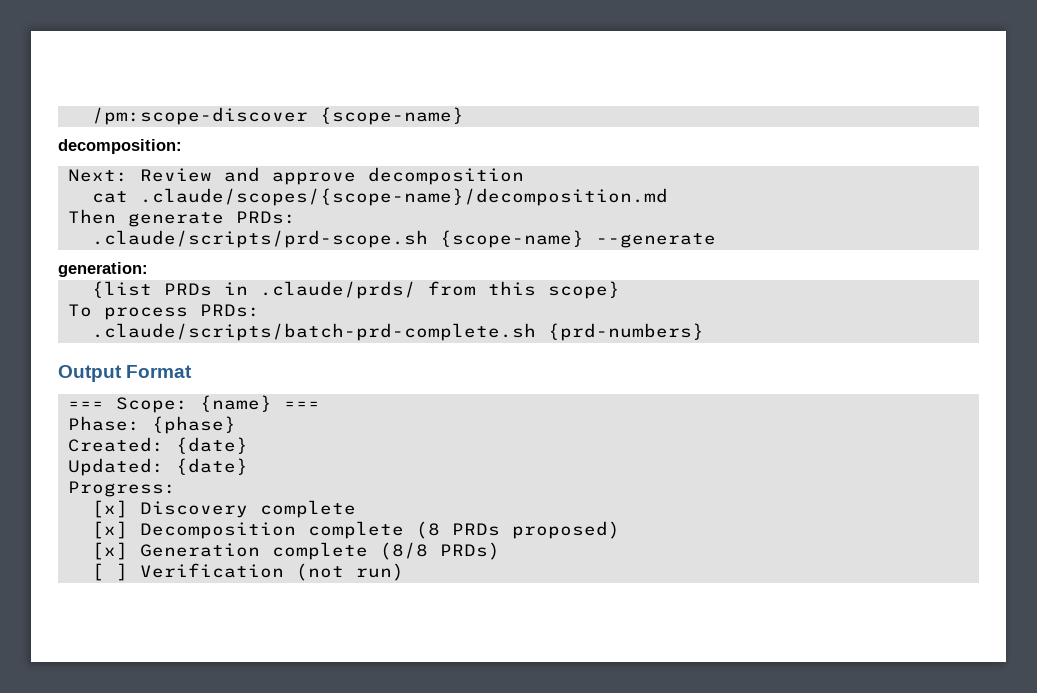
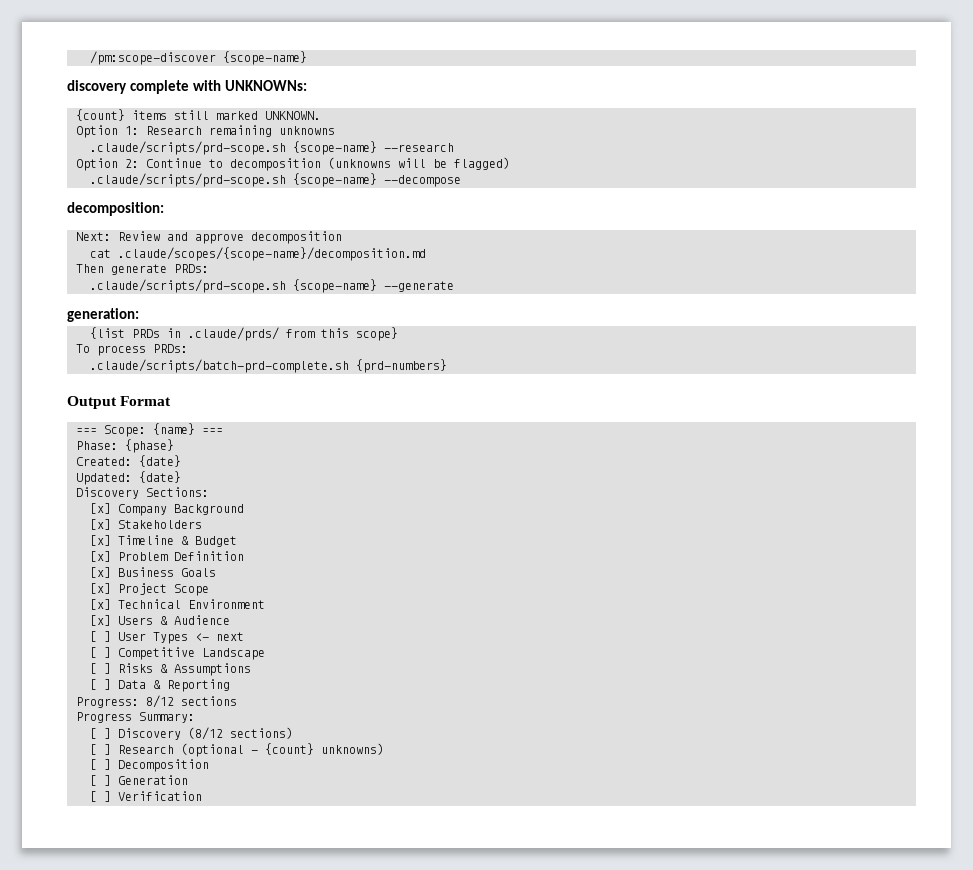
(464, 116) none -> [67,80,307,94] [75,109,321,121] [75,125,335,138] [89,141,454,155] [75,157,510,171] [89,173,461,187] // discovery complete with UNKNOWNs: // {count} items still marked UNKNOWN. // Option 1: Research remaining unknowns // .claude/scripts/prd-scope.sh {scope-name} --research // Option 2: Continue to decomposition (unknowns will be flagged) // .claude/scripts/prd-scope.sh {scope-name} --decompose
[67,481,176,497] [91,500,356,518] [91,521,620,539] [91,542,500,560] Progress: // [x] Discovery complete // [x] Decomposition complete (8 PRDs proposed) // [x] Generation complete (8/8 PRDs) -> [75,487,209,499] [89,503,244,516] [89,519,202,530] [89,535,237,547] [89,551,244,562] [89,567,216,578] [89,583,209,596] [89,599,265,610] [89,615,230,626] [89,631,244,644] [89,647,265,660] [89,663,251,676] [89,679,230,692] [75,695,237,708] [75,712,195,723] [89,727,293,740] [89,743,384,757] [89,759,209,772] [89,775,188,786] Discovery Sections: // [x] Company Background // [x] Stakeholders // [x] Timeline & Budget // [x] Problem Definition // [x] Business Goals // [x] Project Scope // [x] Technical Environment // [x] Users & Audience // [ ] User Types <- next // [ ] Competitive Landscape // [ ] Risks & Assumptions // [ ] Data & Reporting // Progress: 8/12 sections // Progress Summary: // [ ] Discovery (8/12 sections) // [ ] Research (optional - {count} unknowns) // [ ] Decomposition // [ ] Generation
[295,563,404,581] (not run) -> (202, 796) none

